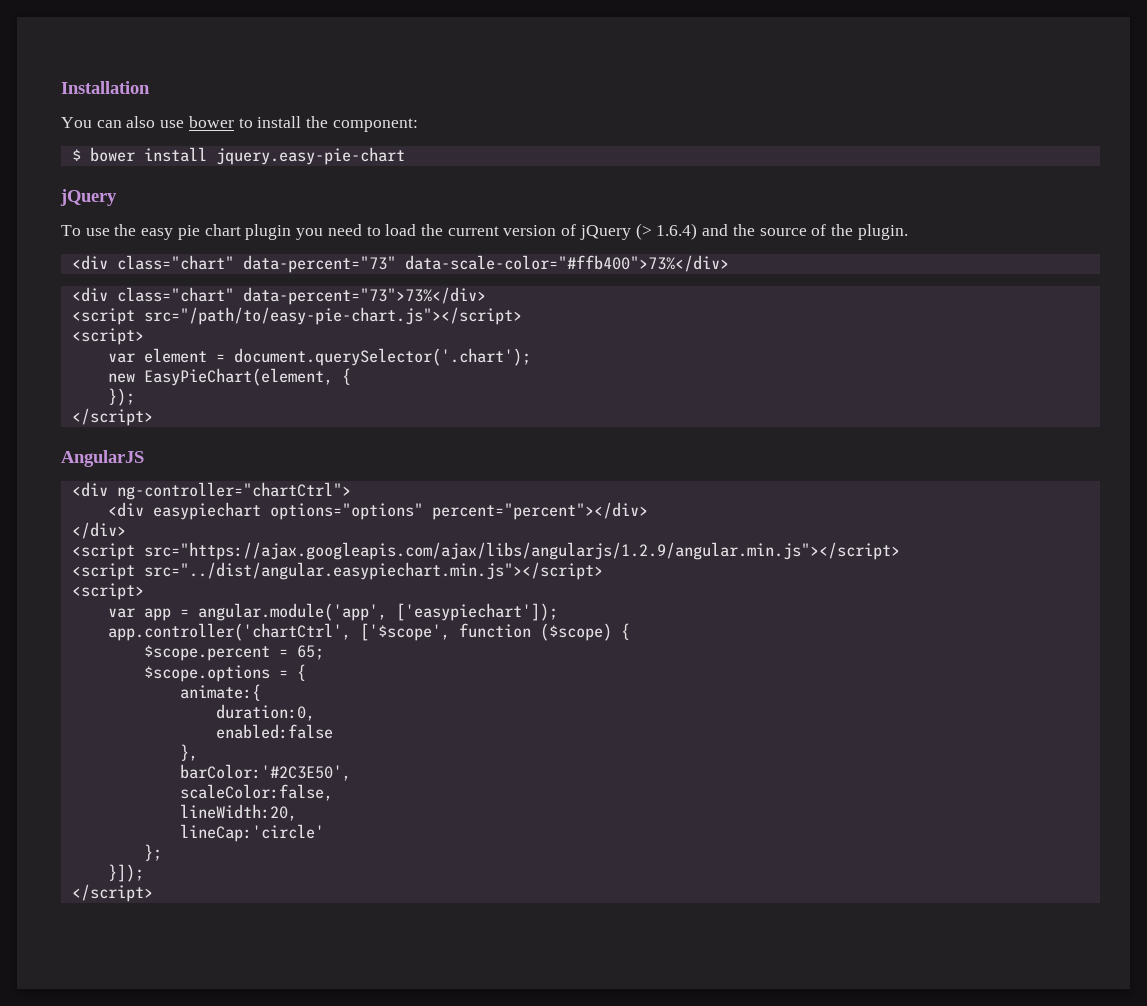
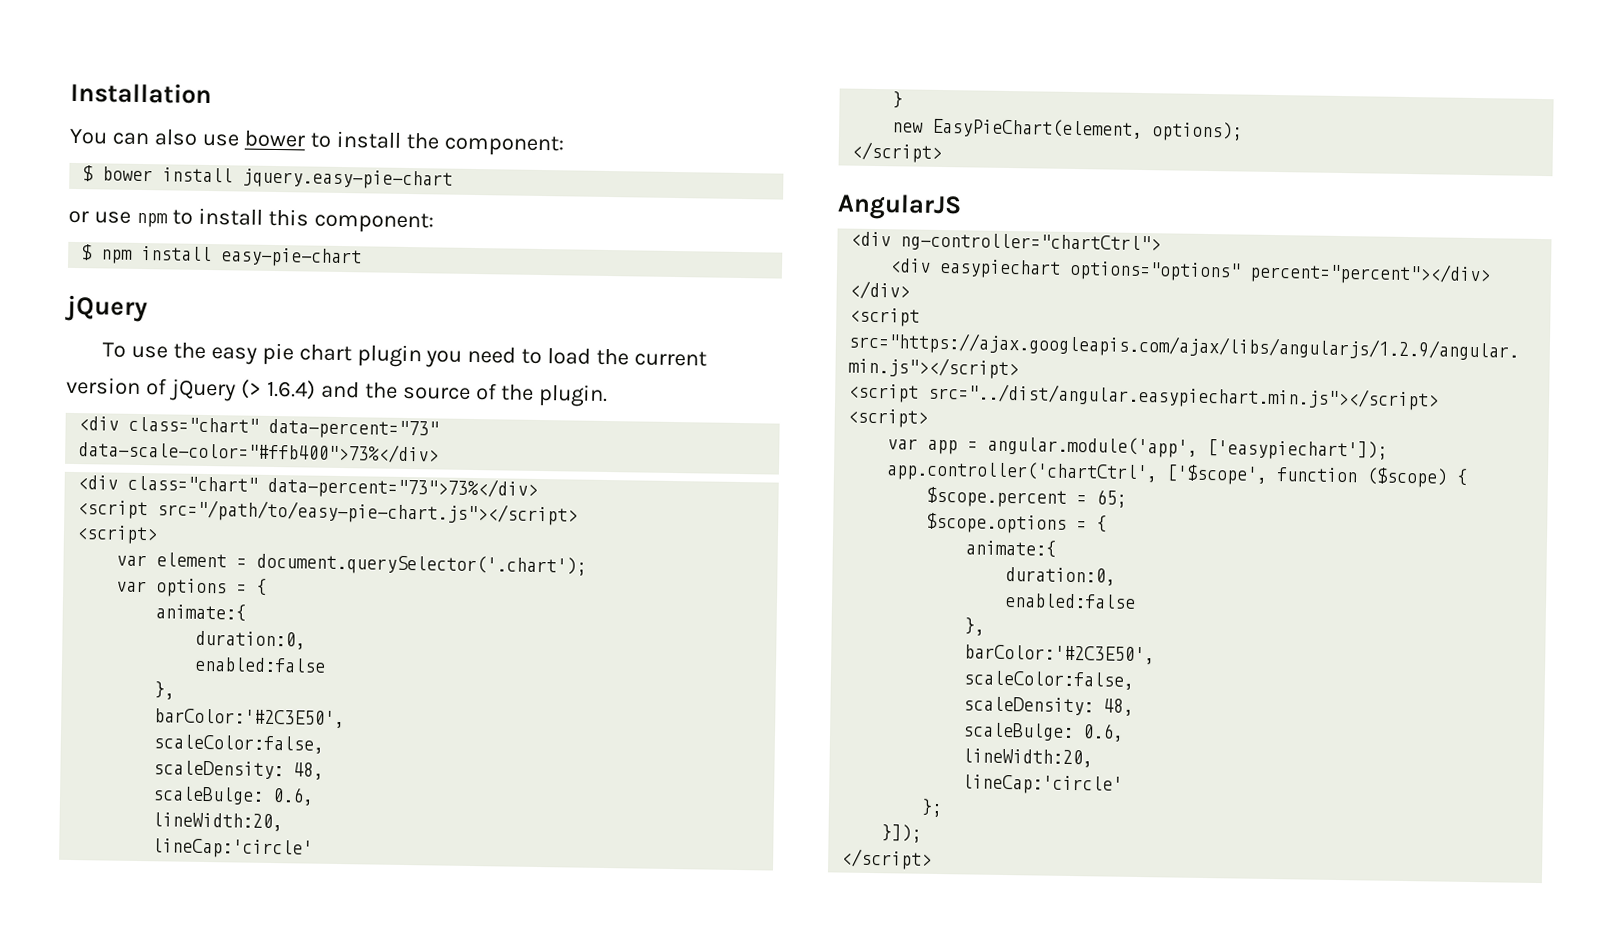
(405, 156) none -> [68,207,434,234] [81,244,363,268] // or use npm to install this component: // $ npm install easy-pie-chart
(531, 357) none -> [116,578,268,598] [155,603,247,622] [195,630,307,650] [194,656,327,673] [154,681,176,700] [154,708,346,729] [153,734,325,754] [153,760,325,780] [152,786,315,806] [152,812,284,832] [152,838,314,859] [892,91,904,109] // var options = { // animate:{ // duration:0, // enabled:false // }, // barColor:'#2C3E50', // scaleColor:false, // scaleDensity: 48, // scaleBulge: 0.6, // lineWidth:20, // lineCap:'circle' // }
[341,368,351,385] [107,388,135,406] { // }); -> [1151,121,1244,142] options);
(333, 792) none -> [963,696,1135,716] [962,722,1125,742] // scaleDensity: 48, // scaleBulge: 0.6,

